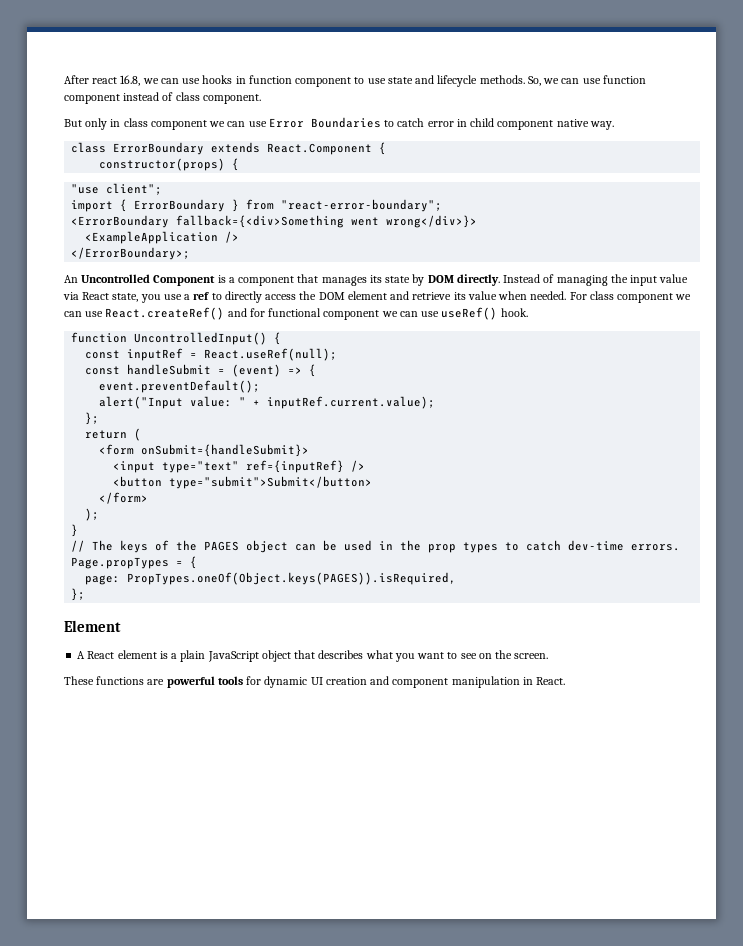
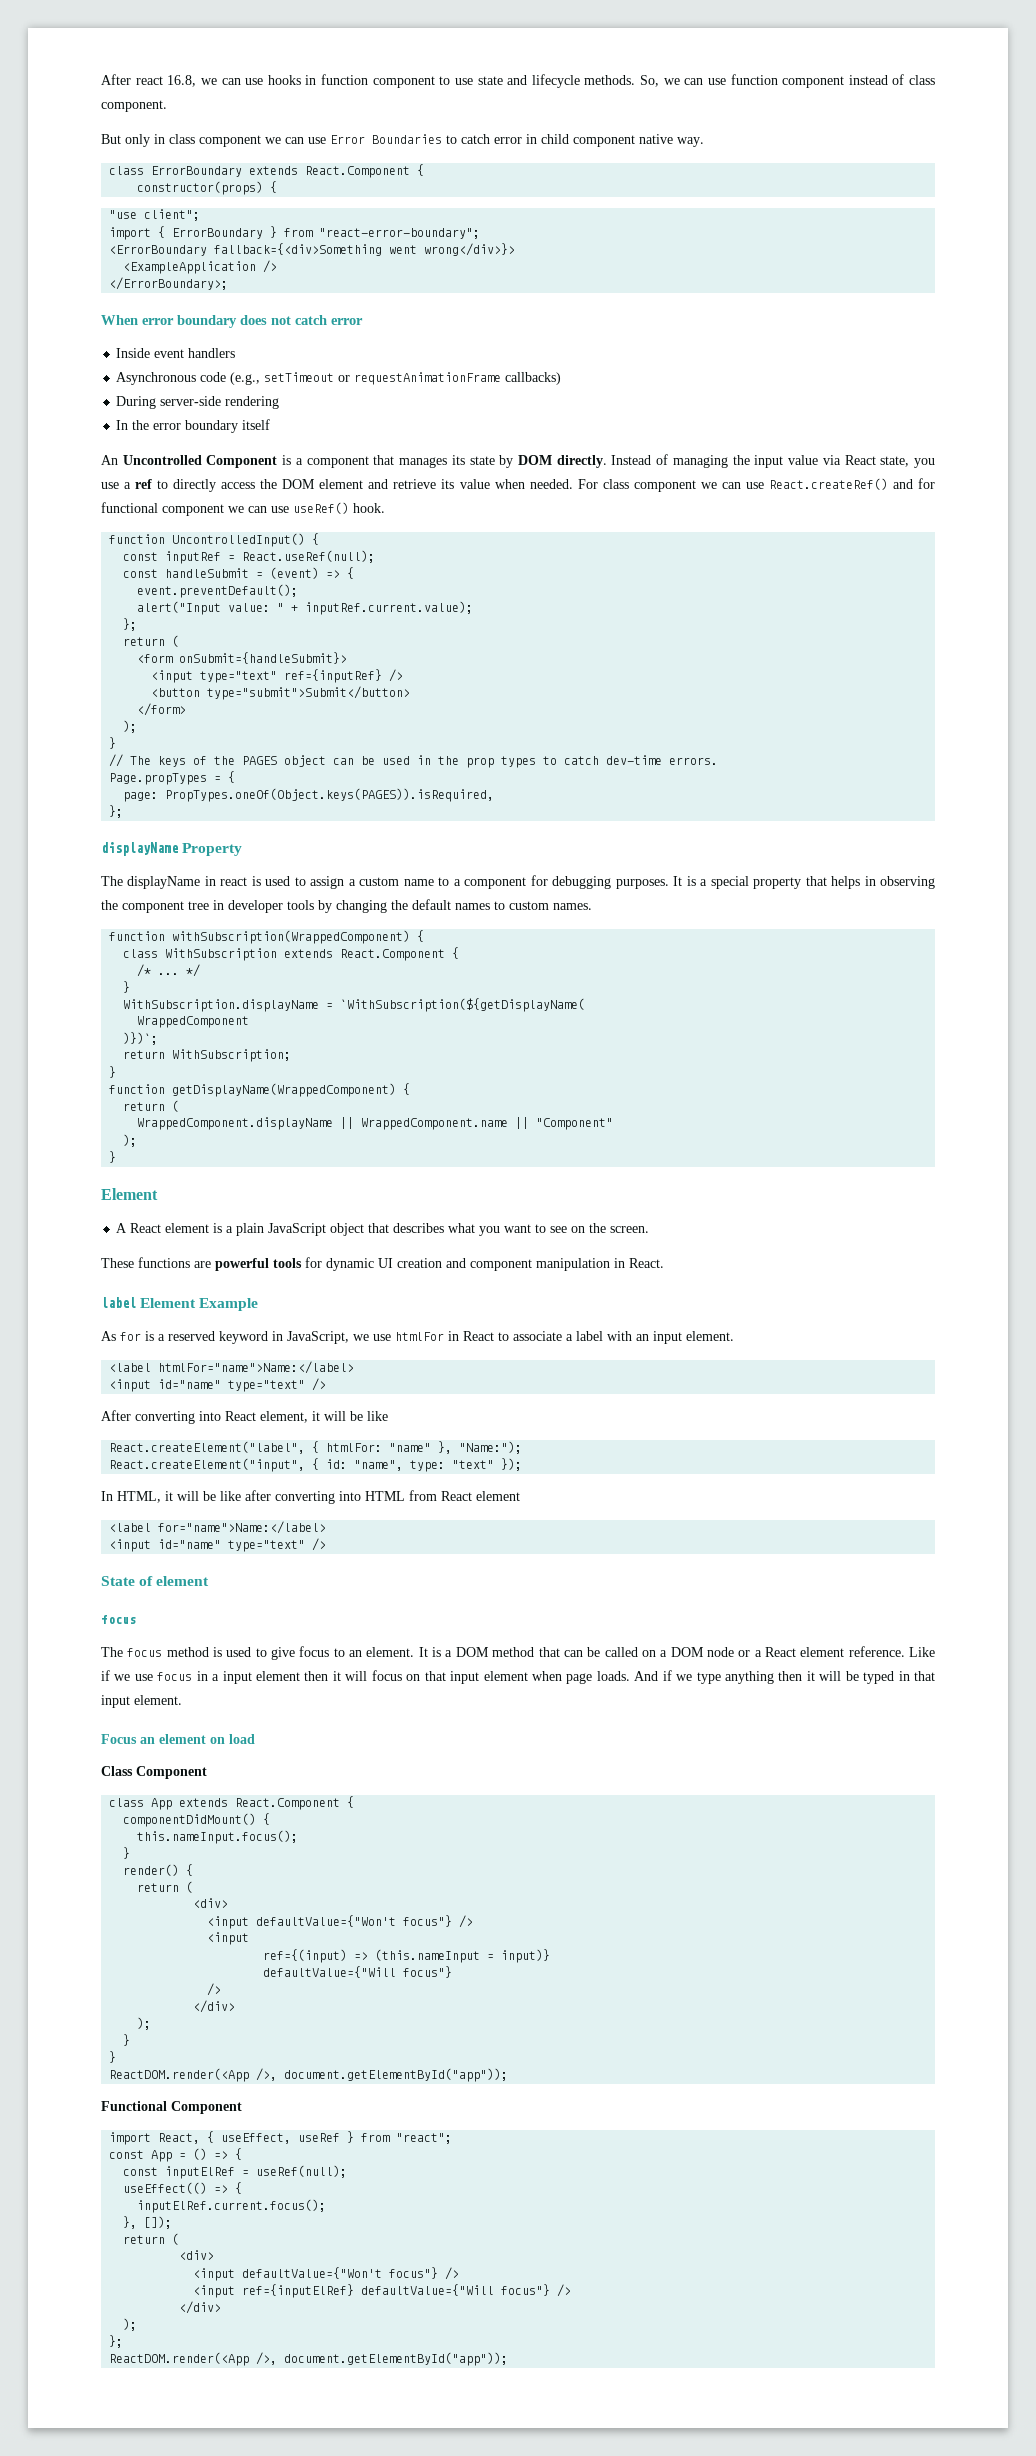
(191, 253) none -> [101,315,363,328] [116,348,236,358] [116,372,562,385] [116,396,280,409] [116,419,271,433] // When error boundary does not catch error // Inside event handlers // Asynchronous code (e.g., setTimeout or requestAnimationFrame callbacks) // During server-side rendering // In the error boundary itself
(86, 594) none -> [101,842,243,856] [101,875,936,889] [101,899,592,913] [109,930,425,944] [123,947,460,961] [137,964,201,977] [123,981,131,993] [123,998,586,1012] [137,1016,250,1028] [123,1032,159,1045] [123,1049,292,1062] [109,1066,117,1078] [109,1083,411,1097] [123,1100,180,1112] [137,1117,614,1130] [123,1134,138,1147] [109,1151,117,1163] // displayName Property // The displayName in react is used to assign a custom name to a component for debugging purposes. It is a special property that helps in observing the component tree in developer tools by changing the default names to custom names. // function withSubscription(WrappedComponent) { // class WithSubscription extends React.Component { // /* ... */ // } // WithSubscription.displayName = `WithSubscription(${getDisplayName( // WrappedComponent // )})`; // return WithSubscription; // } // function getDisplayName(WrappedComponent) { // return ( // WrappedComponent.displayName || WrappedComponent.name || "Component" // ); // }
(566, 681) none -> [101,1297,259,1311] [101,1331,734,1344] [109,1361,355,1374] [109,1378,327,1392] [101,1410,388,1424] [109,1441,523,1454] [109,1458,523,1472] [101,1490,520,1504] [109,1521,327,1534] [109,1538,327,1552] [101,1576,210,1586] [101,1615,136,1624] [101,1646,935,1660] [101,1670,935,1684] [101,1695,182,1708] [101,1734,255,1744] [101,1766,207,1779] [109,1796,355,1810] [123,1813,271,1827] [137,1830,299,1844] [123,1847,131,1859] [123,1864,194,1876] [137,1881,194,1893] [193,1898,229,1908] [207,1915,474,1929] [207,1932,250,1945] [263,1949,551,1963] [263,1966,453,1978] [207,1983,222,1996] [193,2000,236,2013] [137,2017,152,2030] [123,2034,131,2046] [109,2051,117,2063] [109,2068,509,2082] [101,2101,242,2114] [109,2131,453,2145] [109,2148,243,2162] [123,2165,348,2179] [123,2182,243,2194] [137,2199,327,2213] [123,2216,173,2229] [123,2233,180,2245] [179,2250,215,2260] [193,2267,460,2281] [193,2284,572,2298] [179,2301,222,2314] [123,2318,138,2331] [109,2335,124,2348] [109,2352,509,2366] // label Element Example // As for is a reserved keyword in JavaScript, we use htmlFor in React to associate a label with an input element. // <label htmlFor="name">Name:</label> // <input id="name" type="text" /> // After converting into React element, it will be like // React.createElement("label", { htmlFor: "name" }, "Name:"); // React.createElement("input", { id: "name", type: "text" }); // In HTML, it will be like after converting into HTML from React element // <label for="name">Name:</label> // <input id="name" type="text" /> // State of element // focus // The focus method is used to give focus to an element. It is a DOM method that can be called on a DOM node or a React element reference. Like if we use focus in a input element then it will focus on that input element when page loads. And if we type anything then it will be typed in that input element. // Focus an element on load // Class Component // class App extends React.Component { // componentDidMount() { // this.nameInput.focus(); // } // render() { // return ( // <div> // <input defaultValue={"Won't focus"} /> // <input // ref={(input) => (this.nameInput = input)} // defaultValue={"Will focus"} // /> // </div> // ); // } // } // ReactDOM.render(<App />, document.getElementById("app")); // Functional Component // import React, { useEffect, useRef } from "react"; // const App = () => { // const inputElRef = useRef(null); // useEffect(() => { // inputElRef.current.focus(); // }, []); // return ( // <div> // <input defaultValue={"Won't focus"} /> // <input ref={inputElRef} defaultValue={"Will focus"} /> // </div> // ); // }; // ReactDOM.render(<App />, document.getElementById("app"));

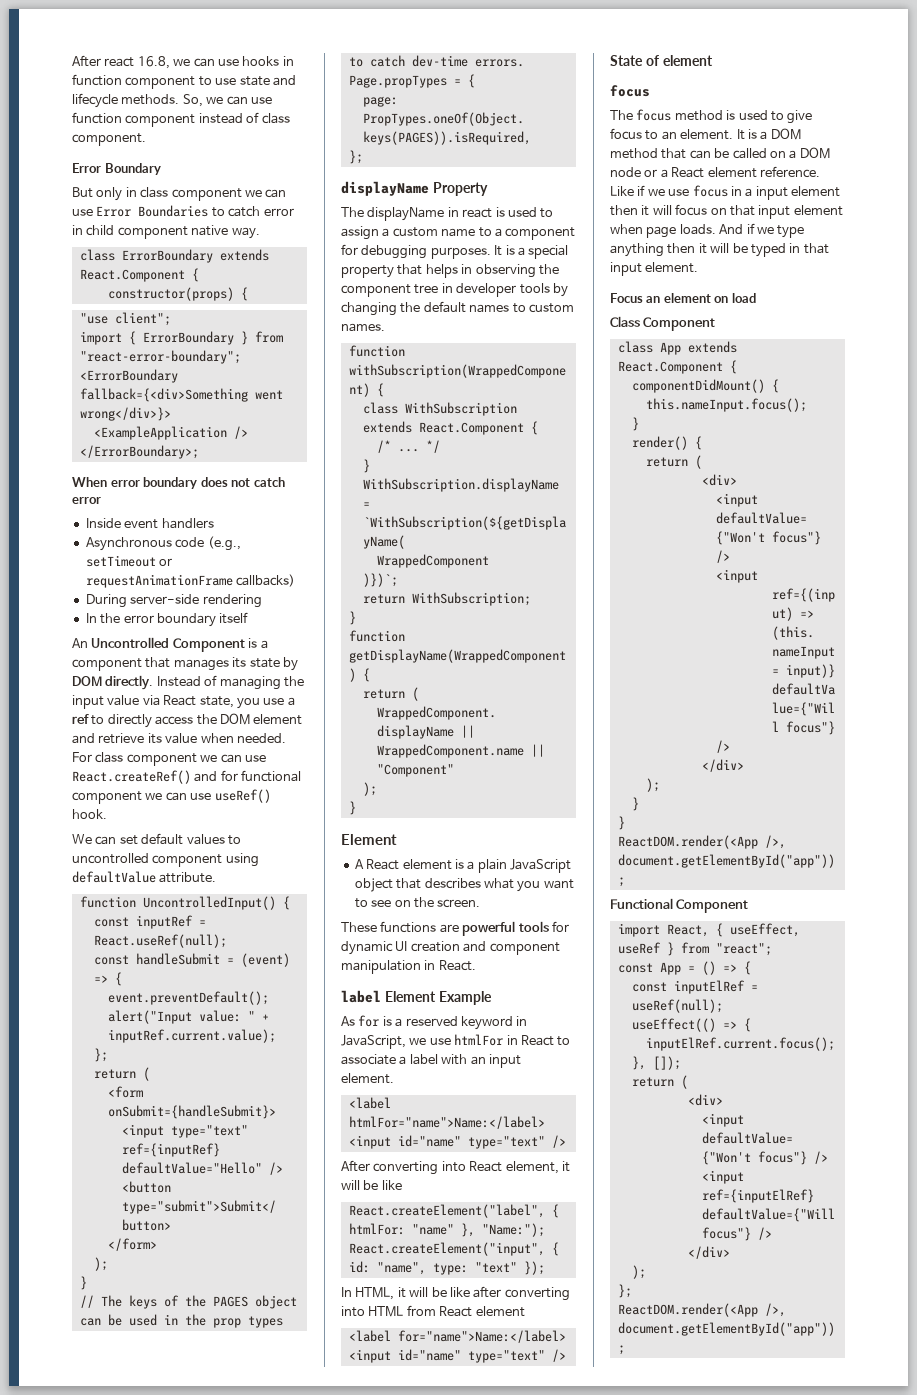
(167, 106) none -> [72,163,161,175] // Error Boundary
(385, 508) none -> [72,833,241,845] [72,853,259,867] [72,871,217,883] // We can set default values to uncontrolled component using defaultValue attribute.
(383, 676) none -> [121,1162,262,1174] defaultValue="Hello"

